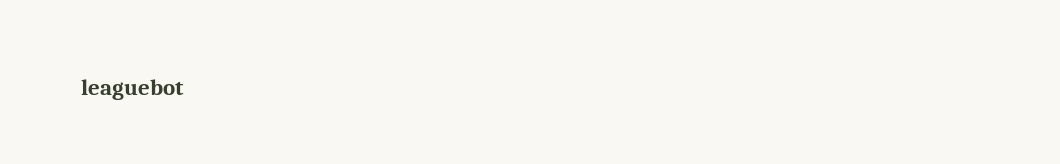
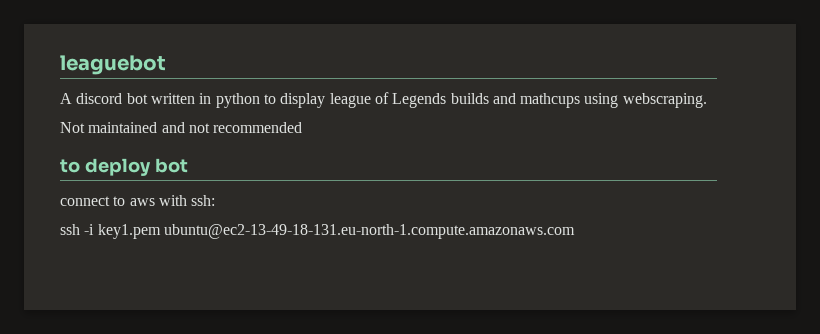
(184, 89) none -> [60,92,707,108] [60,122,303,133] [60,158,188,176] [60,195,216,206] [60,224,575,239] // A discord bot written in python to display league of Legends builds and mathcups using webscraping. // Not maintained and not recommended // to deploy bot // connect to aws with ssh: // ssh -i key1.pem ubuntu@ec2-13-49-18-131.eu-north-1.compute.amazonaws.com

